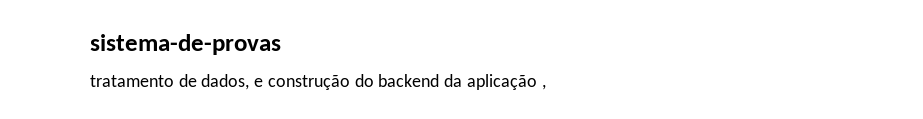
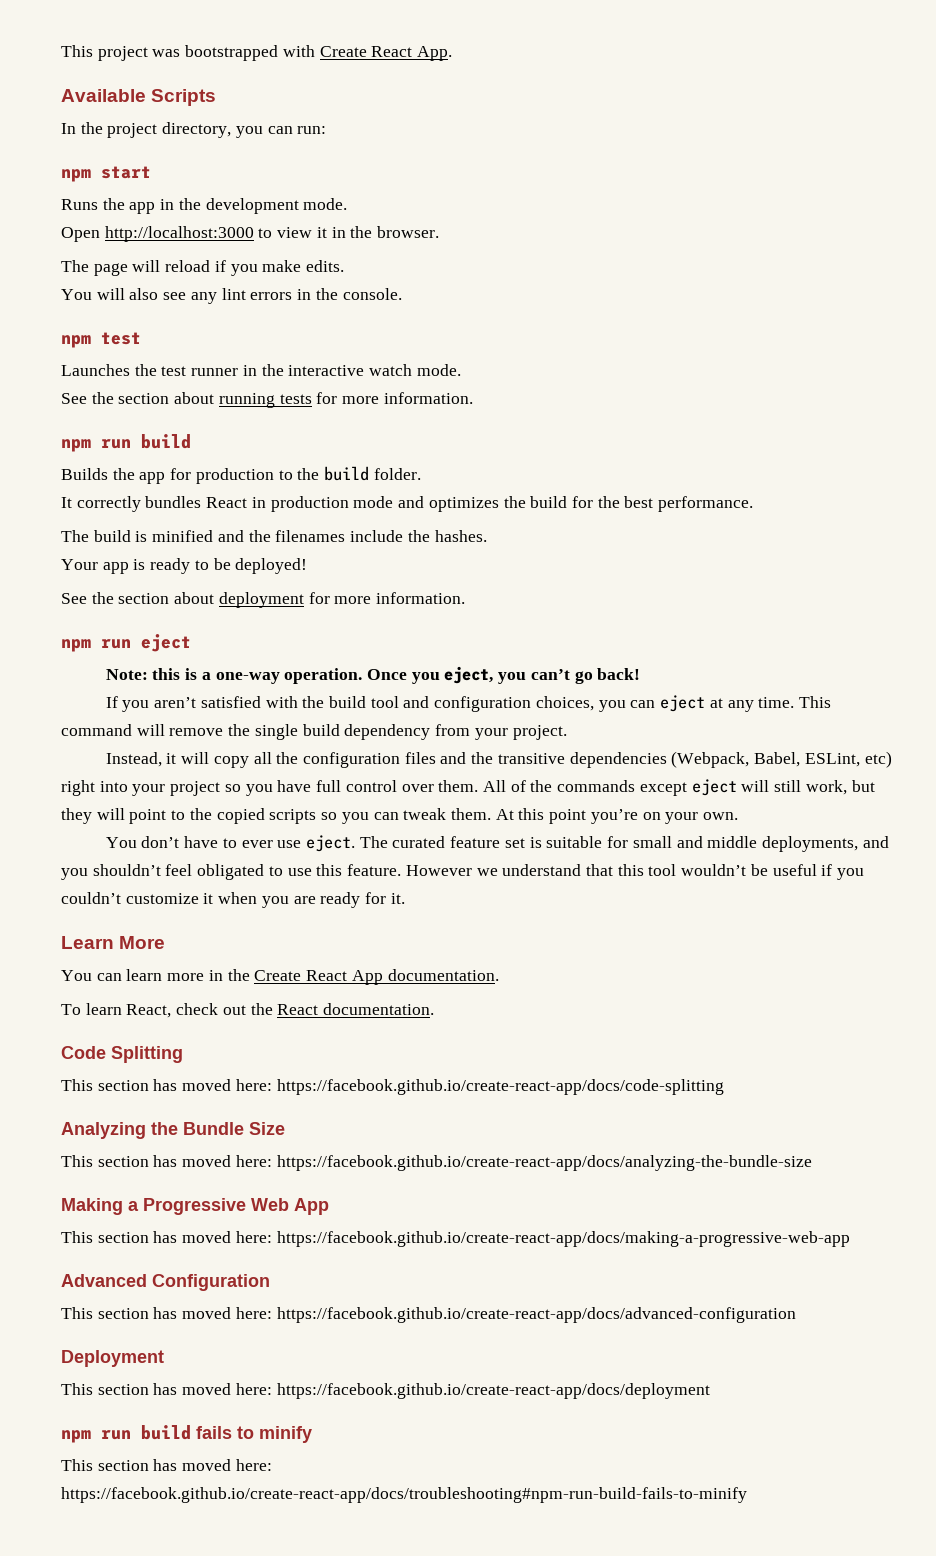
[90,34,281,55] [90,74,546,90] sistema-de-provas // tratamento de dados, e construção do backend da aplicação , -> [61,45,453,61] [61,89,217,106] [61,122,327,138] [61,166,151,182] [61,198,348,214] [61,226,440,242] [61,260,345,276] [61,288,402,304] [61,332,141,348] [61,364,461,376] [61,392,473,408] [61,434,191,452] [61,466,421,484] [61,496,754,512] [61,530,487,542] [61,558,308,574] [61,592,466,608] [61,634,191,652] [105,666,641,684] [105,695,831,712] [61,724,567,740] [105,751,892,768] [61,779,875,796] [61,808,739,824] [105,835,889,852] [61,864,865,880] [61,892,405,908] [61,936,166,949] [61,969,499,985] [61,1003,435,1018] [61,1046,183,1063] [61,1079,724,1095] [61,1122,285,1139] [61,1155,812,1171] [61,1198,329,1215] [61,1231,850,1247] [61,1274,270,1291] [61,1307,796,1323] [61,1350,164,1367] [61,1383,710,1399] [61,1425,312,1443] [61,1459,272,1471] [61,1487,747,1503] This project was bootstrapped with Create React App. // Available Scripts // In the project directory, you can run: // npm start // Runs the app in the development mode. // Open http://localhost:3000 to view it in the browser. // The page will reload if you make edits. // You will also see any lint errors in the console. // npm test // Launches the test runner in the interactive watch mode. // See the section about running tests for more information. // npm run build // Builds the app for production to the build folder. // It correctly bundles React in production mode and optimizes the build for the best performance. // The build is minified and the filenames include the hashes. // Your app is ready to be deployed! // See the section about deployment for more information. // npm run eject // Note: this is a one-way operation. Once you eject, you can’t go back! // If you aren’t satisfied with the build tool and configuration choices, you can eject at any time. This command will remove the single build dependency from your project. // Instead, it will copy all the configuration files and the transitive dependencies (Webpack, Babel, ESLint, etc) right into your project so you have full control over them. All of the commands except eject will still work, but they will point to the copied scripts so you can tweak them. At this point you’re on your own. // You don’t have to ever use eject. The curated feature set is suitable for small and middle deployments, and you shouldn’t feel obligated to use this feature. However we understand that this tool wouldn’t be useful if you couldn’t customize it when you are ready for it. // Learn More // You can learn more in the Create React App documentation. // To learn React, check out the React documentation. // Code Splitting // This section has moved here: https://facebook.github.io/create-react-app/docs/code-splitting // Analyzing the Bundle Size // This section has moved here: https://facebook.github.io/create-react-app/docs/analyzing-the-bundle-size // Making a Progressive Web App // This section has moved here: https://facebook.github.io/create-react-app/docs/making-a-progressive-web-app // Advanced Configuration // This section has moved here: https://facebook.github.io/create-react-app/docs/advanced-configuration // Deployment // This section has moved here: https://facebook.github.io/create-react-app/docs/deployment // npm run build fails to minify // This section has moved here: https://facebook.github.io/create-react-app/docs/troubleshooting#npm-run-build-fails-to-minify

